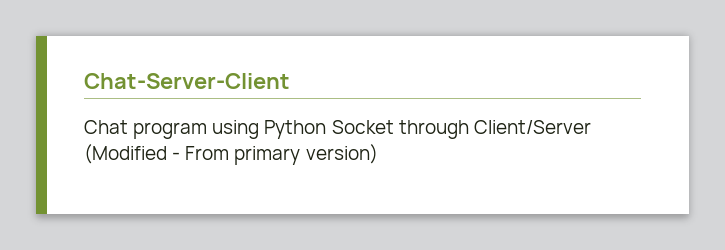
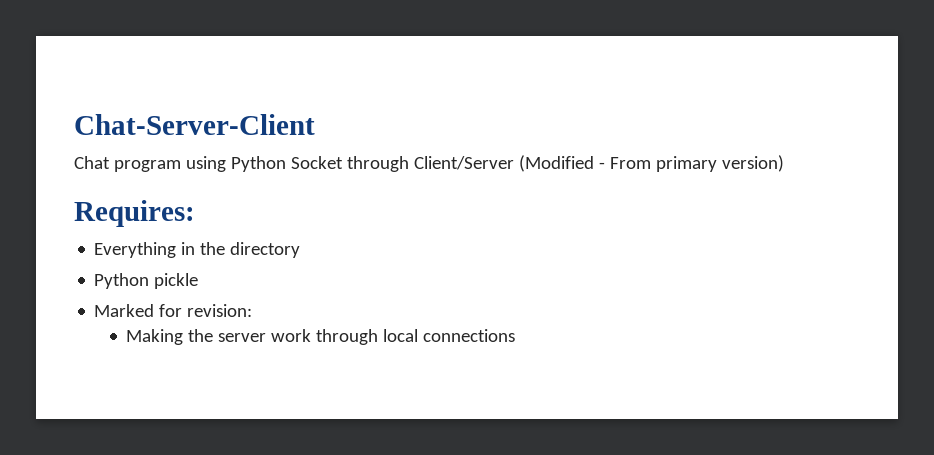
(378, 154) none -> [74,200,195,227] [94,242,301,258] [94,273,199,289] [94,304,253,317] [126,329,516,345] // Requires: // Everything in the directory // Python pickle // Marked for revision: // Making the server work through local connections

